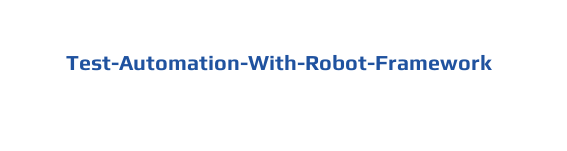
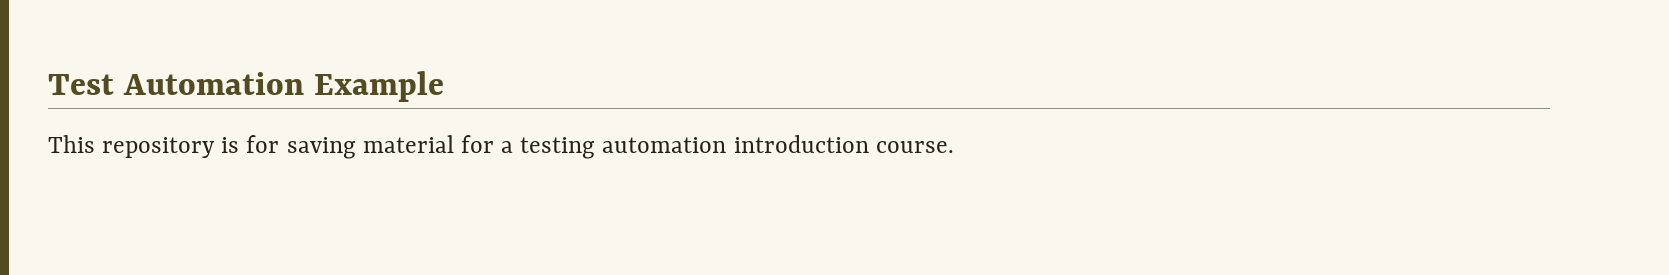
[66,54,492,71] Test-Automation-With-Robot-Framework -> [48,71,444,102] [48,135,954,159] Test Automation Example // This repository is for saving material for a testing automation introduction course.

